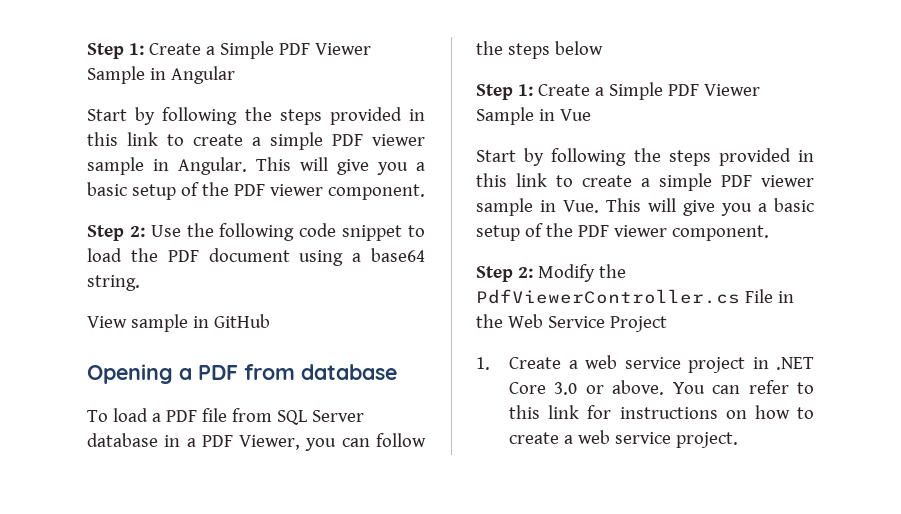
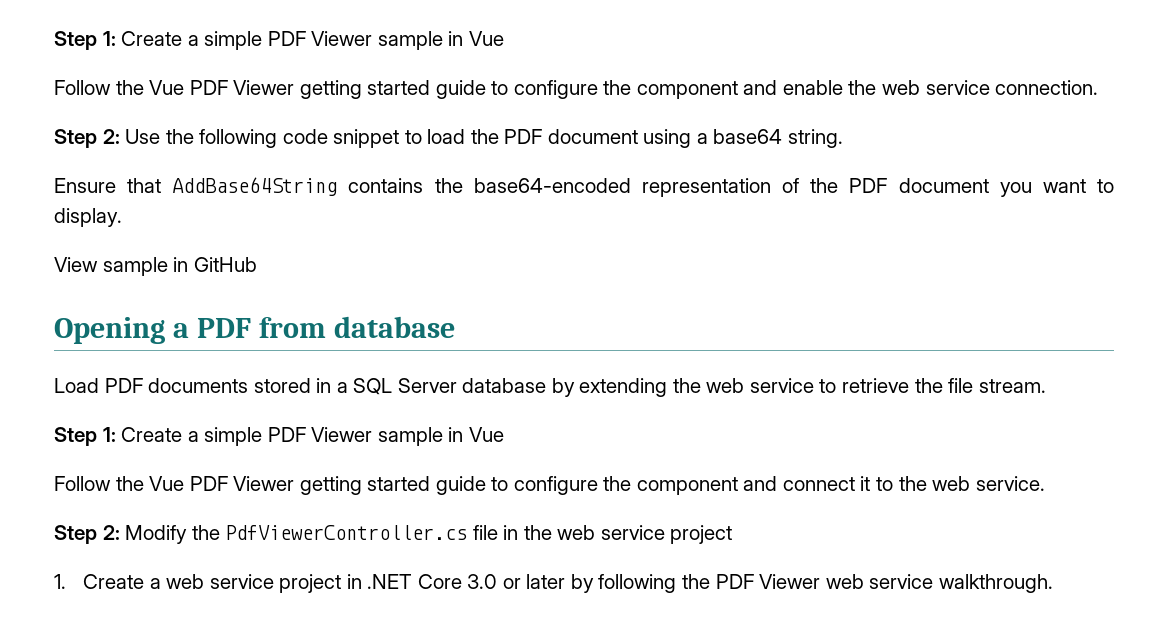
[87,41,371,59] [87,66,235,84] [87,107,425,125] [87,132,425,150] [87,157,425,175] [87,182,425,200] Step 1: Create a Simple PDF Viewer Sample in Angular // Start by following the steps provided in this link to create a simple PDF viewer sample in Angular. This will give you a basic setup of the PDF viewer component. -> [54,31,504,50] [54,80,1099,99] Step 1: Create a simple PDF Viewer sample in Vue // Follow the Vue PDF Viewer getting started guide to configure the component and enable the web service connection.
(140, 283) none -> [54,177,1115,197] [54,208,122,227] // Ensure that AddBase64String contains the base64-encoded representation of the PDF document you want to display.
[87,408,364,425] [87,433,426,451] [476,41,603,59] [476,82,760,100] [476,107,591,125] [476,148,814,166] [476,173,814,191] [476,198,814,216] [476,223,769,241] To load a PDF file from SQL Server database in a PDF Viewer, you can follow the steps below // Step 1: Create a Simple PDF Viewer Sample in Vue // Start by following the steps provided in this link to create a simple PDF viewer sample in Vue. This will give you a basic setup of the PDF viewer component. -> [54,378,1046,397] [54,427,504,446] [54,476,1045,495] Load PDF documents stored in a SQL Server database by extending the web service to retrieve the file stream. // Step 1: Create a simple PDF Viewer sample in Vue // Follow the Vue PDF Viewer getting started guide to configure the component and connect it to the web service.
[744,289,773,303] File -> [472,525,498,540] file
[507,314,667,332] Web Service Project -> [557,525,733,544] web service project
[612,380,814,395] [509,405,814,419] [509,430,739,448] above. You can refer to this link for instructions on how to create a web service project. -> [526,574,1053,593] later by following the PDF Viewer web service walkthrough.

